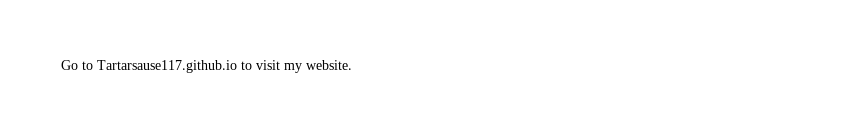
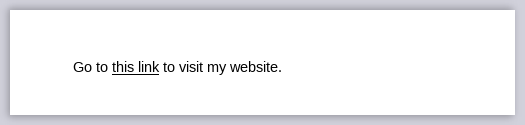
[97,60,237,73] Tartarsause117.github.io -> [112,61,160,72] this link

